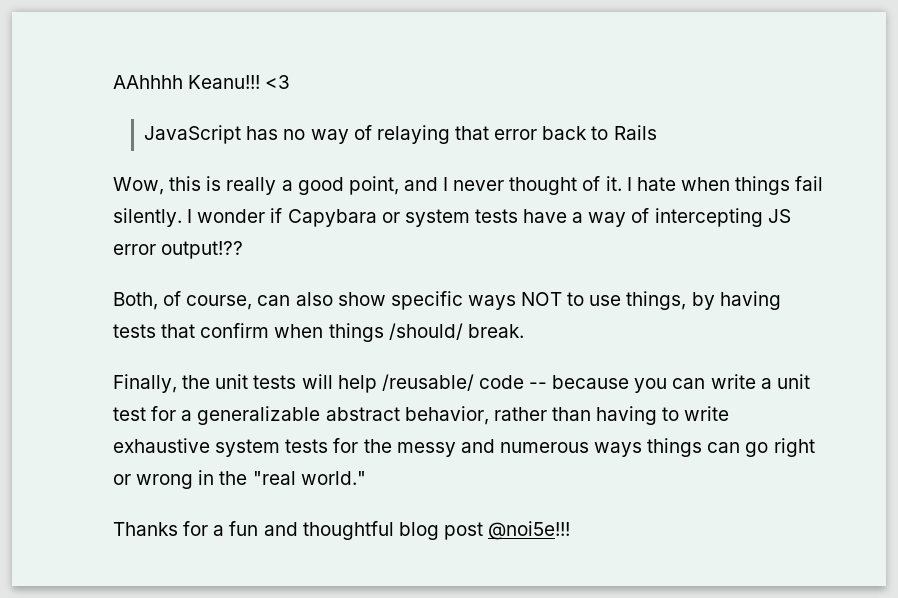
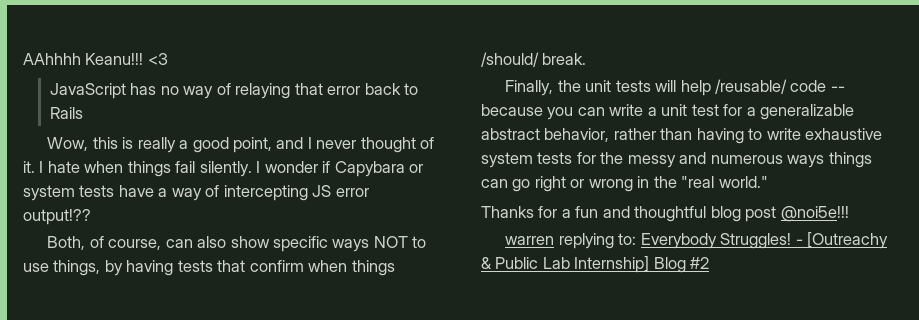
(571, 530) none -> [505,232,889,249] [481,256,710,273] // warren replying to: Everybody Struggles! - [Outreachy & Public Lab Internship] Blog #2

